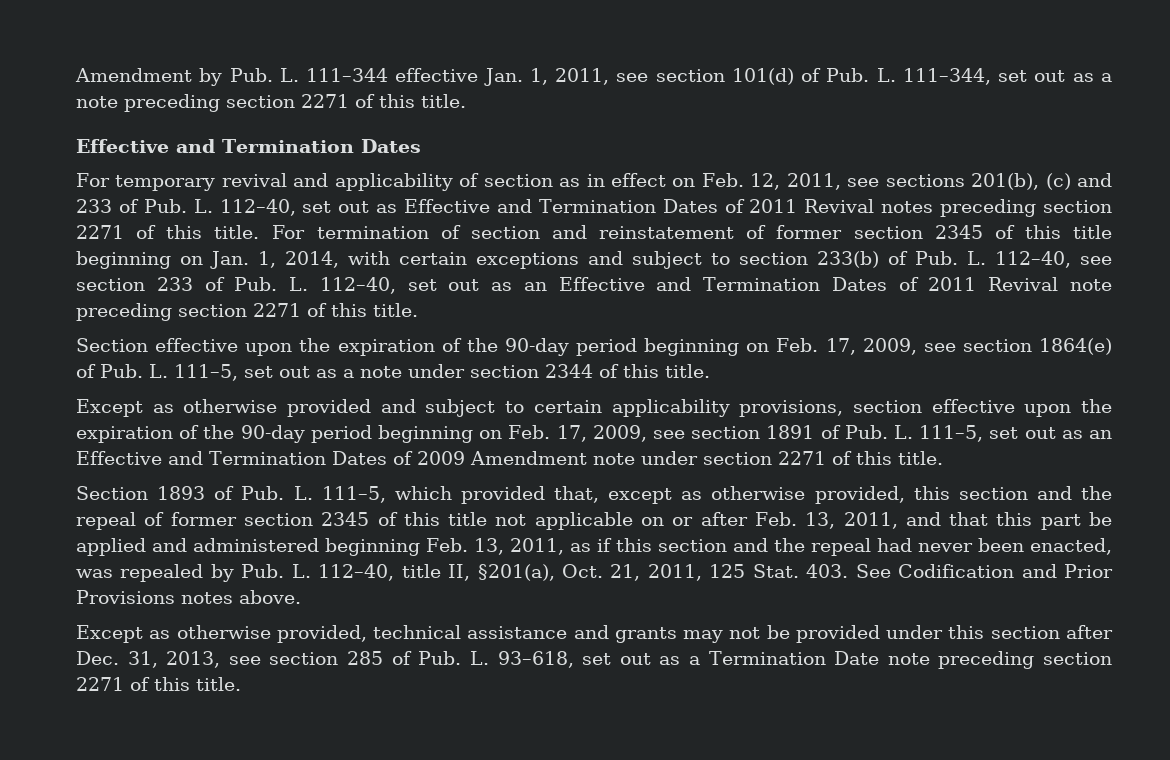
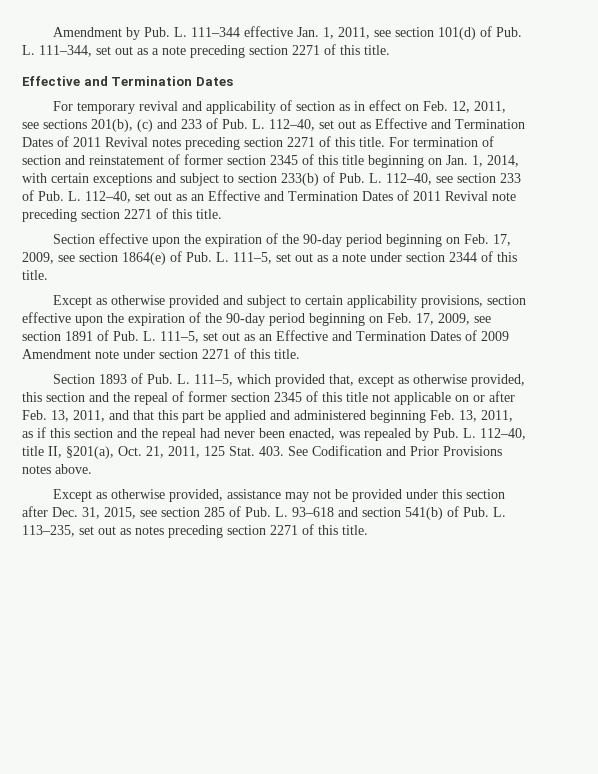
[373,625,677,643] technical assistance and grants -> [227,489,282,499] assistance
[166,651,221,668] 2013, -> [104,507,136,519] 2015,
[497,651,930,668] 93–618, set out as a Termination Date note -> [292,506,506,520] [22,525,164,537] 93–618 and section 541(b) of Pub. L. 113–235, set out as notes

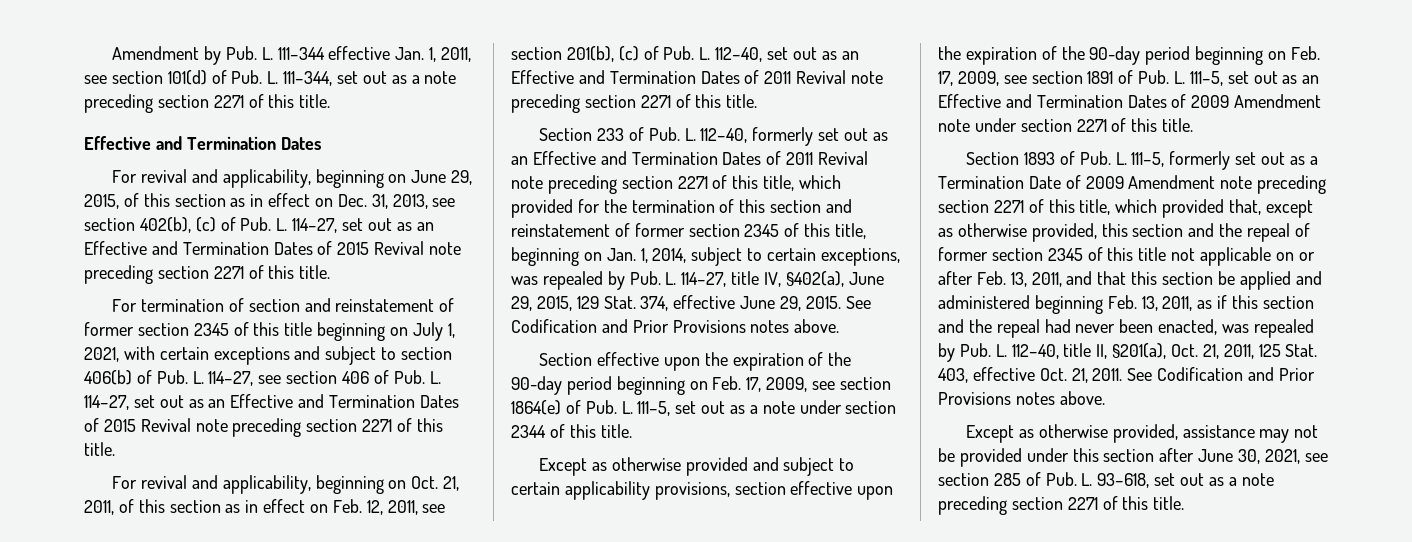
[77,100,507,114] [22,118,525,132] [22,136,385,150] temporary revival and applicability of section as in effect on Feb. 12, 2011, see sections 201(b), (c) and 233 of Pub. L. 112–40, set out as Effective and Termination Dates of 2011 Revival notes preceding section 2271 of this title. -> [140,169,473,188] [84,193,456,209] [84,217,434,233] [84,241,462,255] [84,265,331,284] revival and applicability, beginning on June 29, 2015, of this section as in effect on Dec. 31, 2013, see section 402(b), (c) of Pub. L. 114–27, set out as an Effective and Termination Dates of 2015 Revival note preceding section 2271 of this title. //
[446,155,519,167] Jan. 1, 2014, -> [412,322,455,341] [84,347,119,362] July 1, 2021,
[281,172,521,186] 233(b) of Pub. L. 112–40, see section 233 -> [84,370,441,386] [84,394,459,410] [84,418,443,437] [84,442,115,456] [112,475,460,494] [84,499,446,515] [511,46,639,62] 406(b) of Pub. L. 114–27, see section 406 of Pub. L. 114–27, set out as an Effective and Termination Dates of 2015 Revival note preceding section 2271 of this title. // For revival and applicability, beginning on Oct. 21, 2011, of this section as in effect on Feb. 12, 2011, see section 201(b), (c)
(222, 214) none -> [539,127,888,146] [511,151,869,165] [511,175,842,194] [511,199,853,218] [511,223,867,239] [511,247,900,266] [511,271,884,290] [511,295,871,311] [511,319,840,333] // Section 233 of Pub. L. 112–40, formerly set out as an Effective and Termination Dates of 2011 Revival note preceding section 2271 of this title, which provided for the termination of this section and reinstatement of former section 2345 of this title, beginning on Jan. 1, 2014, subject to certain exceptions, was repealed by Pub. L. 114–27, title IV, §402(a), June 29, 2015, 129 Stat. 374, effective June 29, 2015. See Codification and Prior Provisions notes above.
(234, 380) none -> [1169,151,1318,170] [938,175,1327,194] [938,199,1111,215] formerly set out as a Termination Date of 2009 Amendment note preceding section 2271 of this title,
[182,411,204,423] part -> [1162,272,1214,285] section
[259,446,284,456] 403. -> [938,367,1123,383] 403, effective Oct. 21, 2011.
[52,507,136,519] Dec. 31, 2015, -> [1198,449,1300,464] June 30, 2021,
[292,506,506,520] [22,525,164,537] 93–618 and section 541(b) of Pub. L. 113–235, set out as notes -> [1097,473,1274,488] 93–618, set out as a note

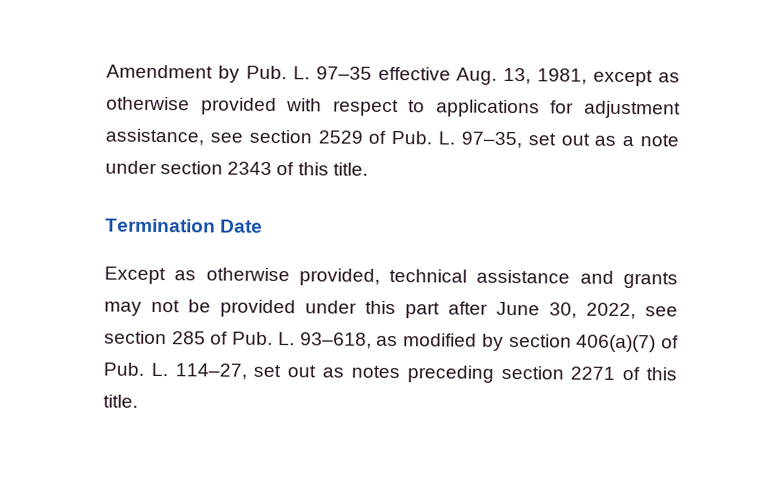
[277,46,472,62] [84,70,457,86] [84,94,331,113] [84,136,321,150] [112,169,473,188] [84,193,456,209] [84,217,434,233] [84,241,462,255] [84,265,331,284] [112,298,455,312] [84,322,455,341] [84,346,453,365] [84,370,441,386] [84,394,459,410] [84,418,443,437] [84,442,115,456] [112,475,460,494] [84,499,446,515] [511,46,859,62] [511,70,884,84] [511,94,758,113] [539,127,888,146] [511,151,869,165] [511,175,842,194] [511,199,853,218] [511,223,867,239] [511,247,900,266] [511,271,884,290] [511,295,871,311] [511,319,840,333] [539,352,852,371] [511,376,891,395] [511,400,897,416] [511,424,632,438] [539,457,855,476] [511,481,894,500] [938,46,1320,65] [938,70,1320,86] [938,94,1322,108] [938,118,1194,132] [966,151,1318,170] [938,175,1327,194] [938,199,1313,218] [938,223,1310,242] [938,247,1315,266] [938,271,1322,290] [938,295,1314,314] [938,319,1314,338] [938,343,1318,362] [938,367,1315,383] [938,391,1105,405] [966,424,1319,443] [938,448,1328,467] [938,472,1274,488] [938,496,1185,515] 111–344 effective Jan. 1, 2011, see section 101(d) of Pub. L. 111–344, set out as a note preceding section 2271 of this title. // Effective and Termination Dates // For revival and applicability, beginning on June 29, 2015, of this section as in effect on Dec. 31, 2013, see section 402(b), (c) of Pub. L. 114–27, set out as an Effective and Termination Dates of 2015 Revival note preceding section 2271 of this title. // For termination of section and reinstatement of former section 2345 of this title beginning on July 1, 2021, with certain exceptions and subject to section 406(b) of Pub. L. 114–27, see section 406 of Pub. L. 114–27, set out as an Effective and Termination Dates of 2015 Revival note preceding section 2271 of this title. // For revival and applicability, beginning on Oct. 21, 2011, of this section as in effect on Feb. 12, 2011, see section 201(b), (c) of Pub. L. 112–40, set out as an Effective and Termination Dates of 2011 Revival note preceding section 2271 of this title. // Section 233 of Pub. L. 112–40, formerly set out as an Effective and Termination Dates of 2011 Revival note preceding section 2271 of this title, which provided for the termination of this section and reinstatement of former section 2345 of this title, beginning on Jan. 1, 2014, subject to certain exceptions, was repealed by Pub. L. 114–27, title IV, §402(a), June 29, 2015, 129 Stat. 374, effective June 29, 2015. See Codification and Prior Provisions notes above. // Section effective upon the expiration of the 90-day period beginning on Feb. 17, 2009, see section 1864(e) of Pub. L. 111–5, set out as a note under section 2344 of this title. // Except as otherwise provided and subject to certain applicability provisions, section effective upon the expiration of the 90-day period beginning on Feb. 17, 2009, see section 1891 of Pub. L. 111–5, set out as an Effective and Termination Dates of 2009 Amendment note under section 2271 of this title. // Section 1893 of Pub. L. 111–5, formerly set out as a Termination Date of 2009 Amendment note preceding section 2271 of this title, which provided that, except as otherwise provided, this section and the repeal of former section 2345 of this title not applicable on or after Feb. 13, 2011, and that this section be applied and administered beginning Feb. 13, 2011, as if this section and the repeal had never been enacted, was repealed by Pub. L. 112–40, title II, §201(a), Oct. 21, 2011, 125 Stat. 403, effective Oct. 21, 2011. See Codification and Prior Provisions notes above. // Except as otherwise provided, assistance may not be provided under this section after June 30, 2021, see section 285 of Pub. L. 93–618, set out as a note preceding section 2271 of this title. -> [315,66,680,87] [106,96,681,119] [105,128,679,149] [105,160,368,176] [105,218,264,233] [104,266,678,289] [104,299,678,320] [104,330,680,353] [103,362,677,383] [103,394,138,408] 97–35 effective Aug. 13, 1981, except as otherwise provided with respect to applications for adjustment assistance, see section 2529 of Pub. L. 97–35, set out as a note under section 2343 of this title. // Termination Date // Except as otherwise provided, technical assistance and grants may not be provided under this part after June 30, 2022, see section 285 of Pub. L. 93–618, as modified by section 406(a)(7) of Pub. L. 114–27, set out as notes preceding section 2271 of this title.

